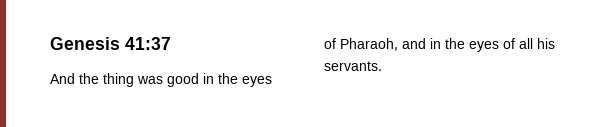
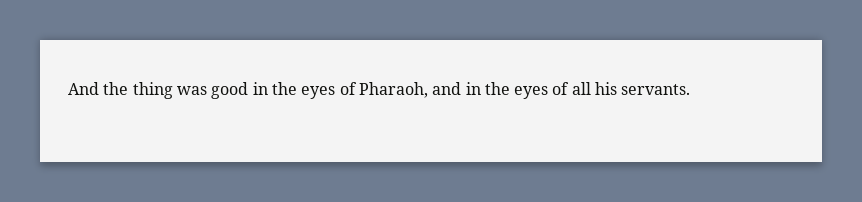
[50,37,171,50] Genesis 41:37 // -> (68, 88) none

